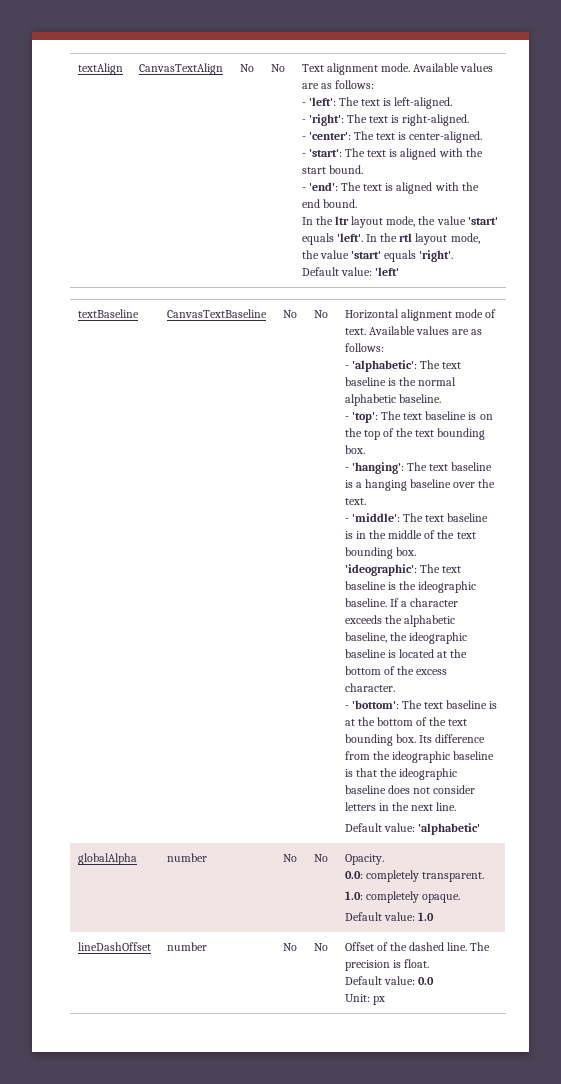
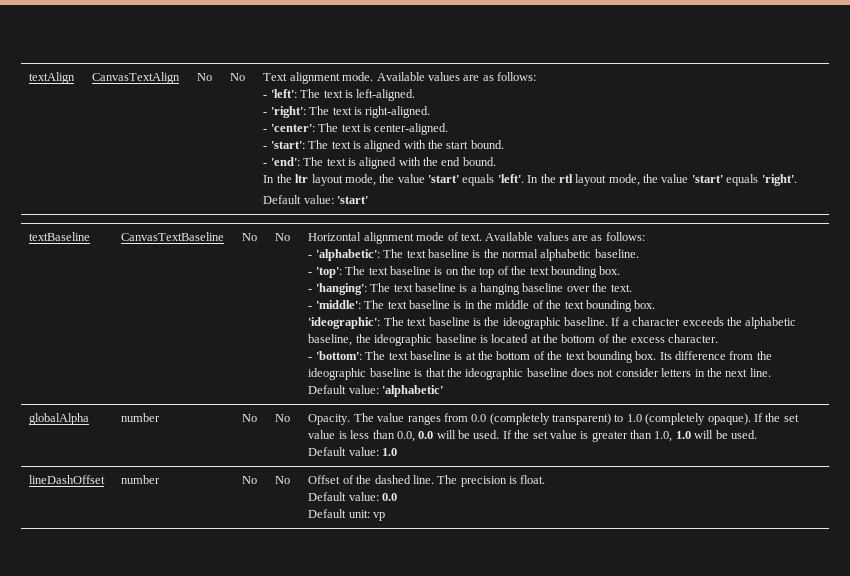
[375,267,400,276] 'left' -> [337,196,369,204] 'start'
[344,870,485,882] [344,891,461,903] // 0.0: completely transparent. // 1.0: completely opaque. -> [353,413,799,425] [308,430,757,442] The value ranges from 0.0 (completely transparent) to 1.0 (completely opaque). If the set value is less than 0.0, 0.0 will be used. If the set value is greater than 1.0, 1.0 will be used.
[344,994,386,1005] Unit: px -> [308,509,386,521] Default unit: vp

